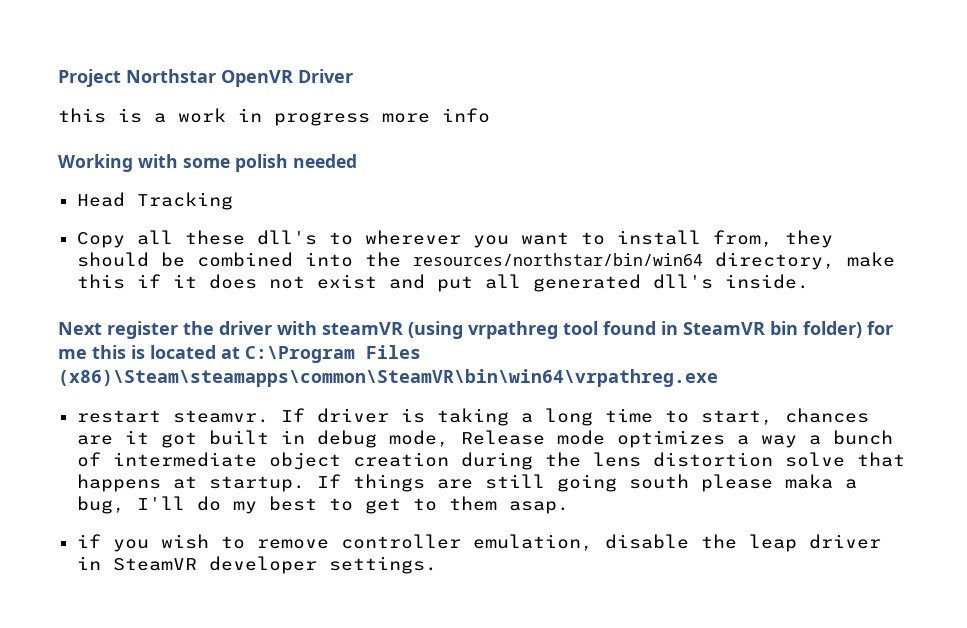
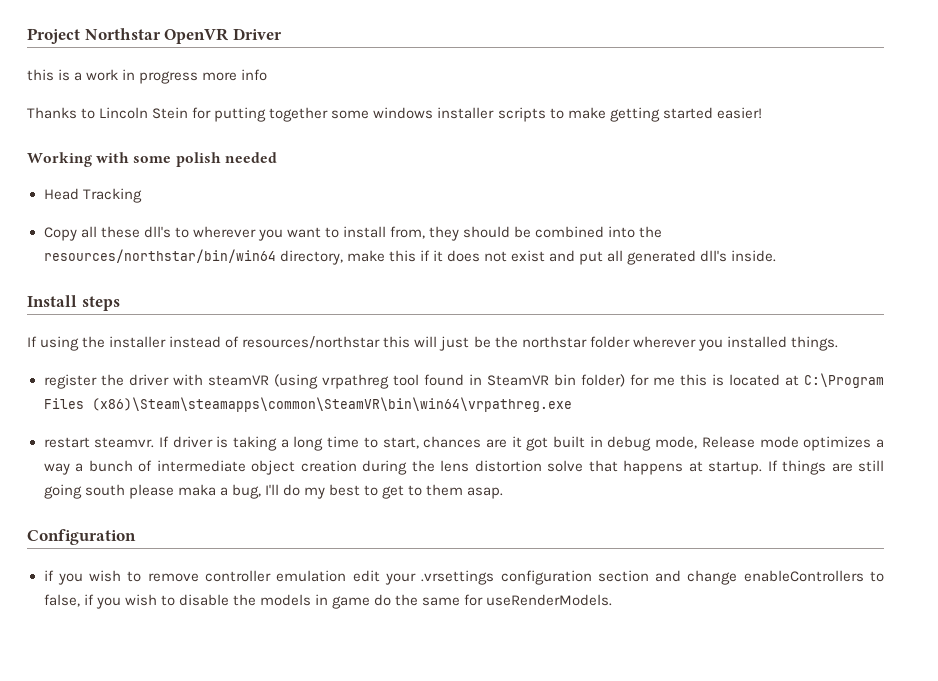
(490, 115) none -> [27,107,762,122] // Thanks to Lincoln Stein for putting together some windows installer scripts to make getting started easier!
[58,322,102,335] Next -> [27,295,120,311] [27,336,838,351] Install steps // If using the installer instead of resources/northstar this will just be the northstar folder wherever you installed things. //
(569, 507) none -> [27,529,136,545] // Configuration
[472,534,881,552] [76,556,437,574] emulation, disable the leap driver in SteamVR developer settings. -> [276,570,884,585] [43,594,613,609] emulation edit your .vrsettings configuration section and change enableControllers to false, if you wish to disable the models in game do the same for useRenderModels.

